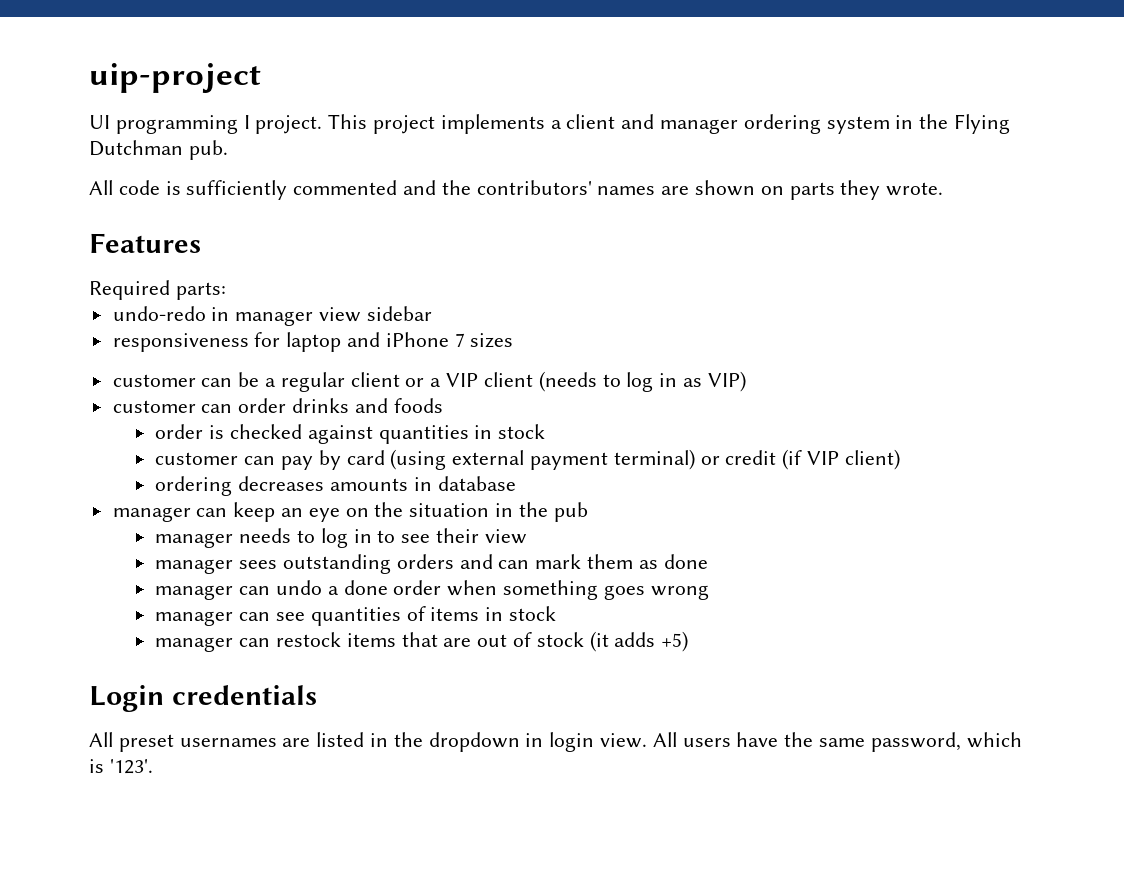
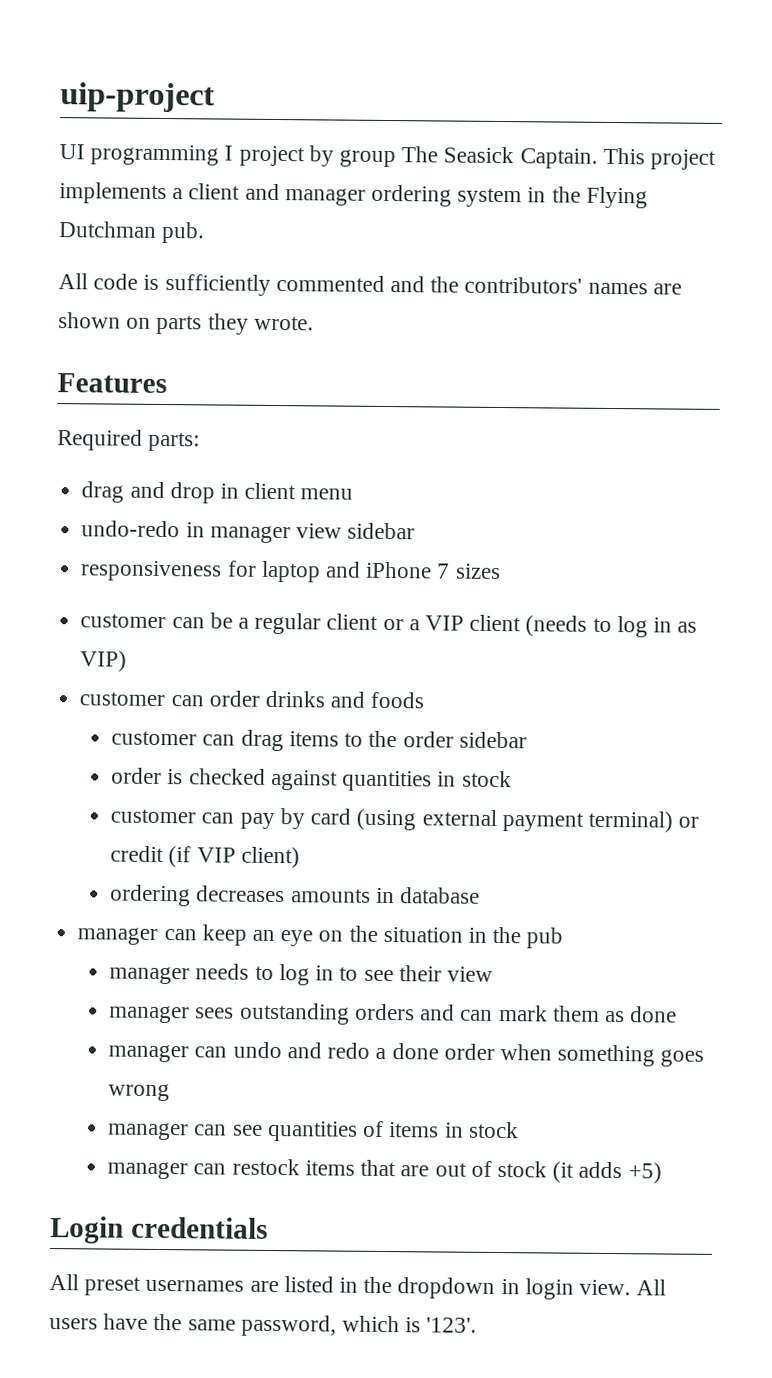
[255,115,323,134] project. -> [238,145,598,169] project by group The Seasick Captain.
(226, 291) none -> [81,481,354,504] // drag and drop in client menu
(443, 405) none -> [111,729,527,752] // customer can drag items to the order sidebar
(323, 587) none -> [286,1042,371,1059] and redo

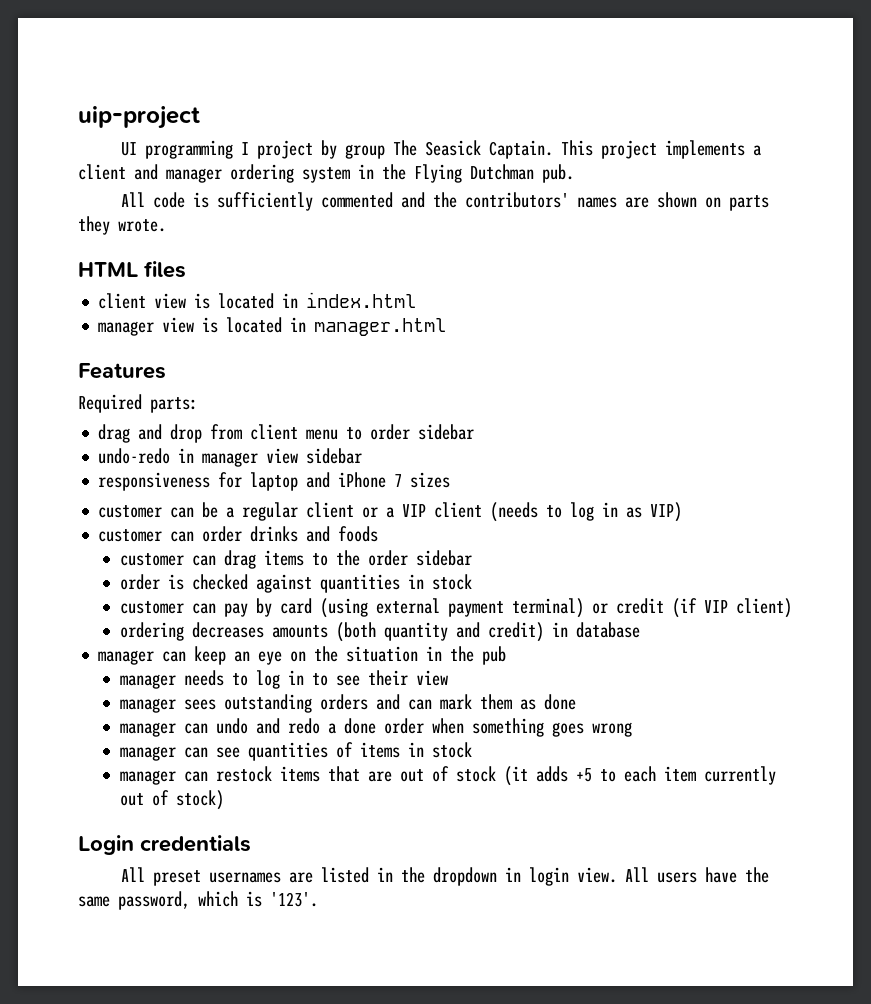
(314, 323) none -> [78,261,186,278] [98,292,417,309] [98,317,447,336] // HTML files // client view is located in index.html // manager view is located in manager.html
[219,483,239,499] in -> [210,424,243,440] from
(354, 494) none -> [346,424,475,440] to order sidebar
(371, 895) none -> [335,622,544,642] (both quantity and credit)
[627,1162,662,1184] +5) -> [575,766,776,785] [119,790,224,810] +5 to each item currently out of stock)

